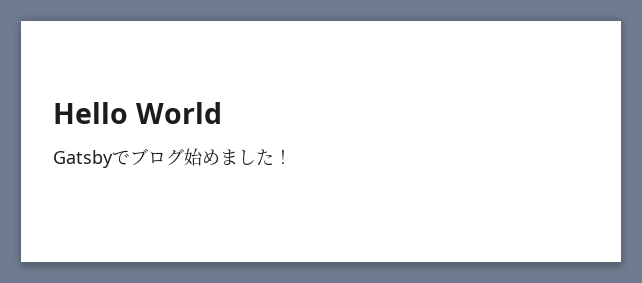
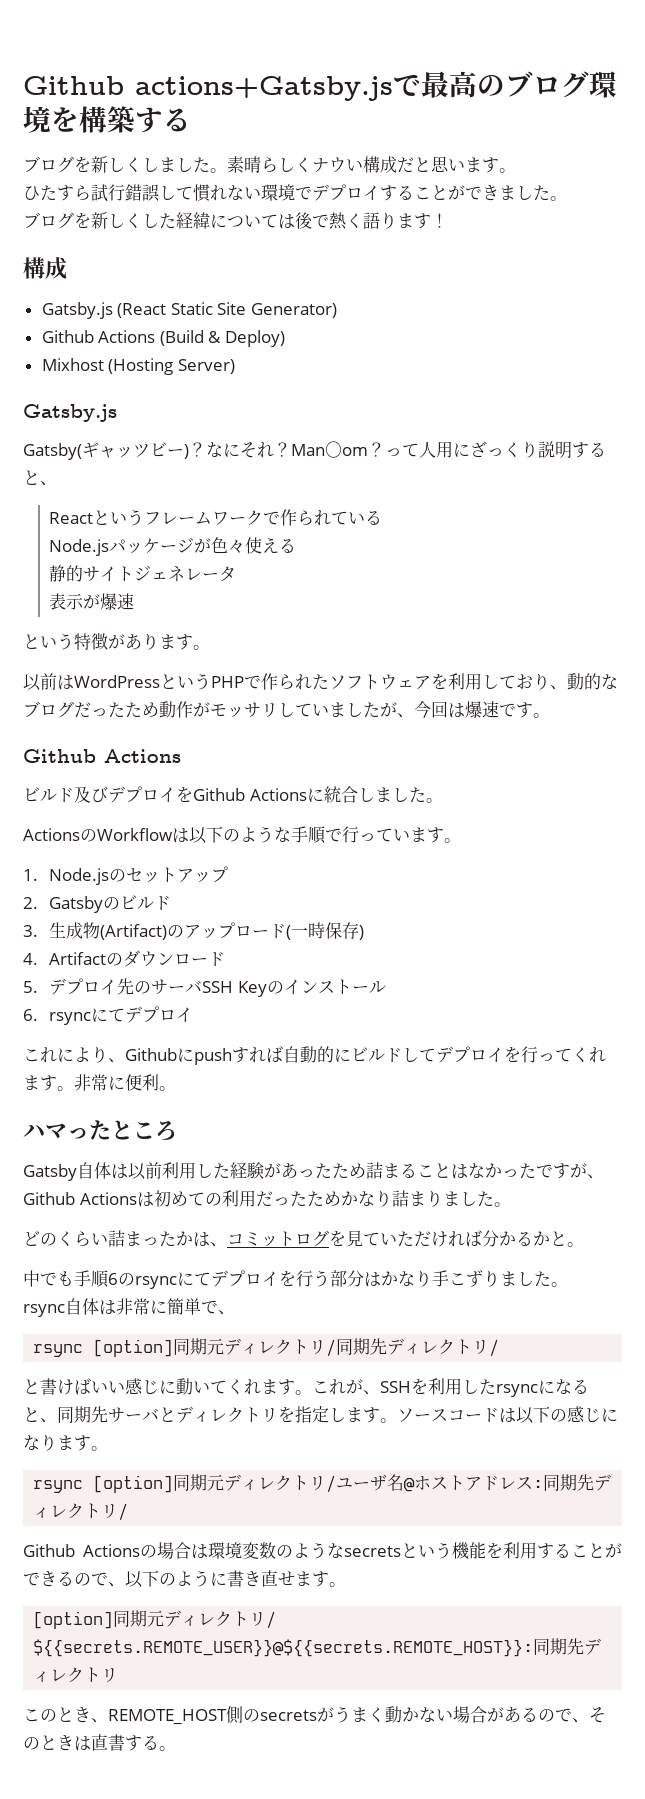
[53,102,222,124] [53,148,292,168] Hello World // Gatsbyでブログ始めました！ -> [23,71,617,101] [23,106,191,133] [23,156,516,173] [23,184,567,202] [23,212,448,230] [23,257,67,280] [41,302,338,319] [41,330,286,347] [41,358,235,375] [23,404,117,422] [23,441,606,460] [23,470,57,486] [49,509,383,526] [49,537,297,556] [49,565,237,582] [49,593,135,610] [23,632,210,651] [23,673,618,691] [23,700,550,719] [23,749,181,763] [23,786,443,803] [23,826,461,844] [23,866,229,885] [23,895,172,913] [23,922,365,940] [23,950,226,967] [23,978,387,997] [23,1006,194,1025] [23,1046,606,1065] [23,1074,176,1091] [23,1120,177,1141] [23,1162,604,1181] [23,1190,511,1207] [23,1230,584,1247] [23,1270,568,1289] [23,1298,235,1317] [33,1338,500,1357] [23,1378,589,1397] [23,1406,618,1424] [23,1434,108,1451] [33,1474,612,1493] [33,1503,129,1521] [23,1542,622,1559] [23,1570,346,1588] [33,1610,277,1629] [33,1638,602,1657] [33,1667,119,1683] [23,1706,606,1725] [23,1734,176,1751] Github actions+Gatsby.jsで最高のブログ環境を構築する // ブログを新しくしました。素晴らしくナウい構成だと思います。 // ひたすら試行錯誤して慣れない環境でデプロイすることができました。 // ブログを新しくした経緯については後で熱く語ります！ // 構成 // Gatsby.js (React Static Site Generator) // Github Actions (Build & Deploy) // Mixhost (Hosting Server) // Gatsby.js // Gatsby(ギャッツビー)？なにそれ？Man○om？って人用にざっくり説明すると、 // Reactというフレームワークで作られている // Node.jsパッケージが色々使える // 静的サイトジェネレータ // 表示が爆速 // という特徴があります。 // 以前はWordPressというPHPで作られたソフトウェアを利用しており、動的なブログだったため動作がモッサリしていましたが、今回は爆速です。 // Github Actions // ビルド及びデプロイをGithub Actionsに統合しました。 // ActionsのWorkflowは以下のような手順で行っています。 // 1. Node.jsのセットアップ // 2. Gatsbyのビルド // 3.生成物(Artifact)のアップロード(一時保存) // 4. Artifactのダウンロード // 5.デプロイ先のサーバSSH Keyのインストール // 6. rsyncにてデプロイ // これにより、Githubにpushすれば自動的にビルドしてデプロイを行ってくれます。非常に便利。 // ハマったところ // Gatsby自体は以前利用した経験があったため詰まることはなかったですが、Github Actionsは初めての利用だったためかなり詰まりました。 // どのくらい詰まったかは、コミットログを見ていただければ分かるかと。 // 中でも手順6のrsyncにてデプロイを行う部分はかなり手こずりました。 // rsync自体は非常に簡単で、 // rsync [option]同期元ディレクトリ/同期先ディレクトリ/ // と書けばいい感じに動いてくれます。これが、SSHを利用したrsyncになると、同期先サーバとディレクトリを指定します。ソースコードは以下の感じになります。 // rsync [option]同期元ディレクトリ/ユーザ名@ホストアドレス:同期先ディレクトリ/ // Github Actionsの場合は環境変数のようなsecretsという機能を利用することができるので、以下のように書き直せます。 // [option]同期元ディレクトリ/ ${{secrets.REMOTE_USER}}@${{secrets.REMOTE_HOST}}:同期先ディレクトリ // このとき、REMOTE_HOST側のsecretsがうまく動かない場合があるので、そのときは直書する。

